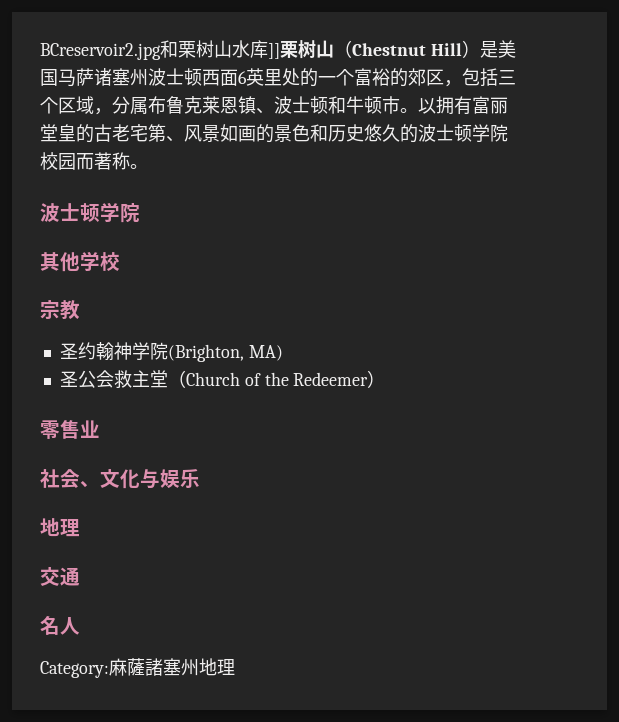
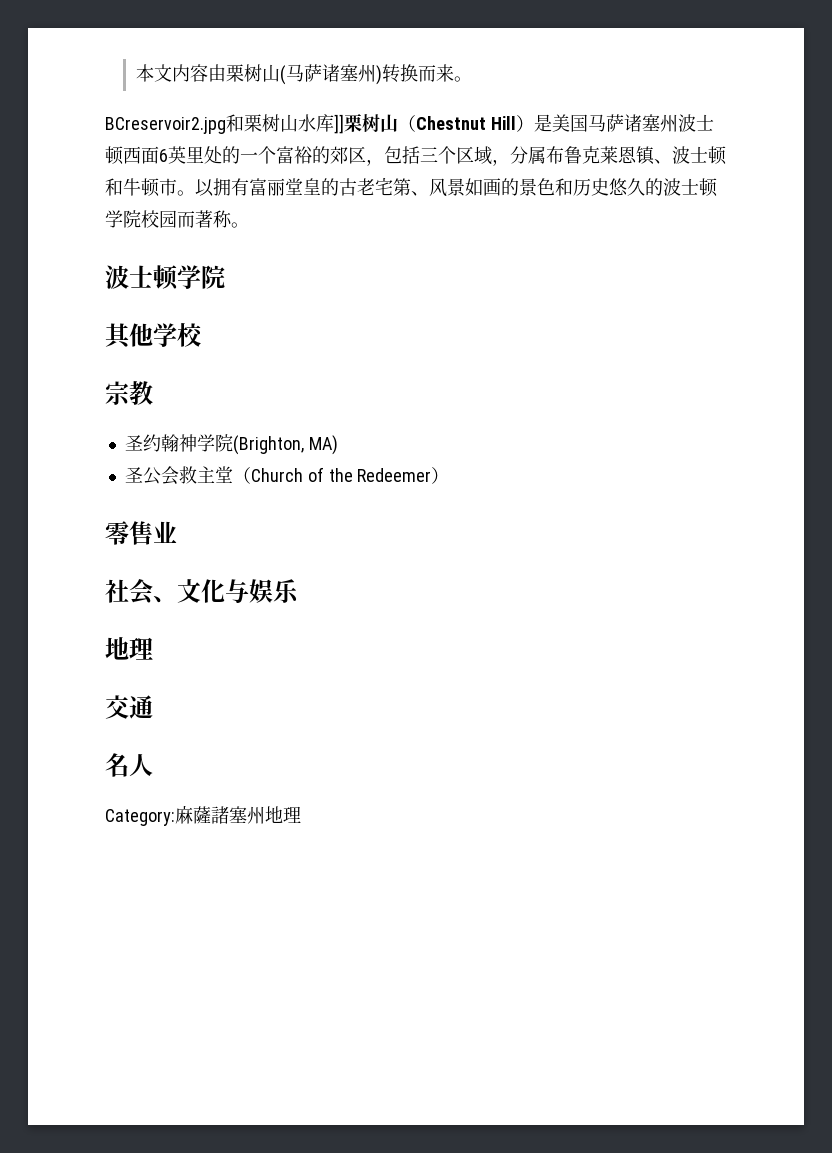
(40, 51) none -> [135,64,472,85] 本文内容由栗树山(马萨诸塞州)转换而来。 //

